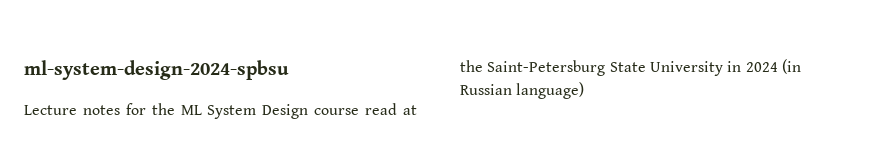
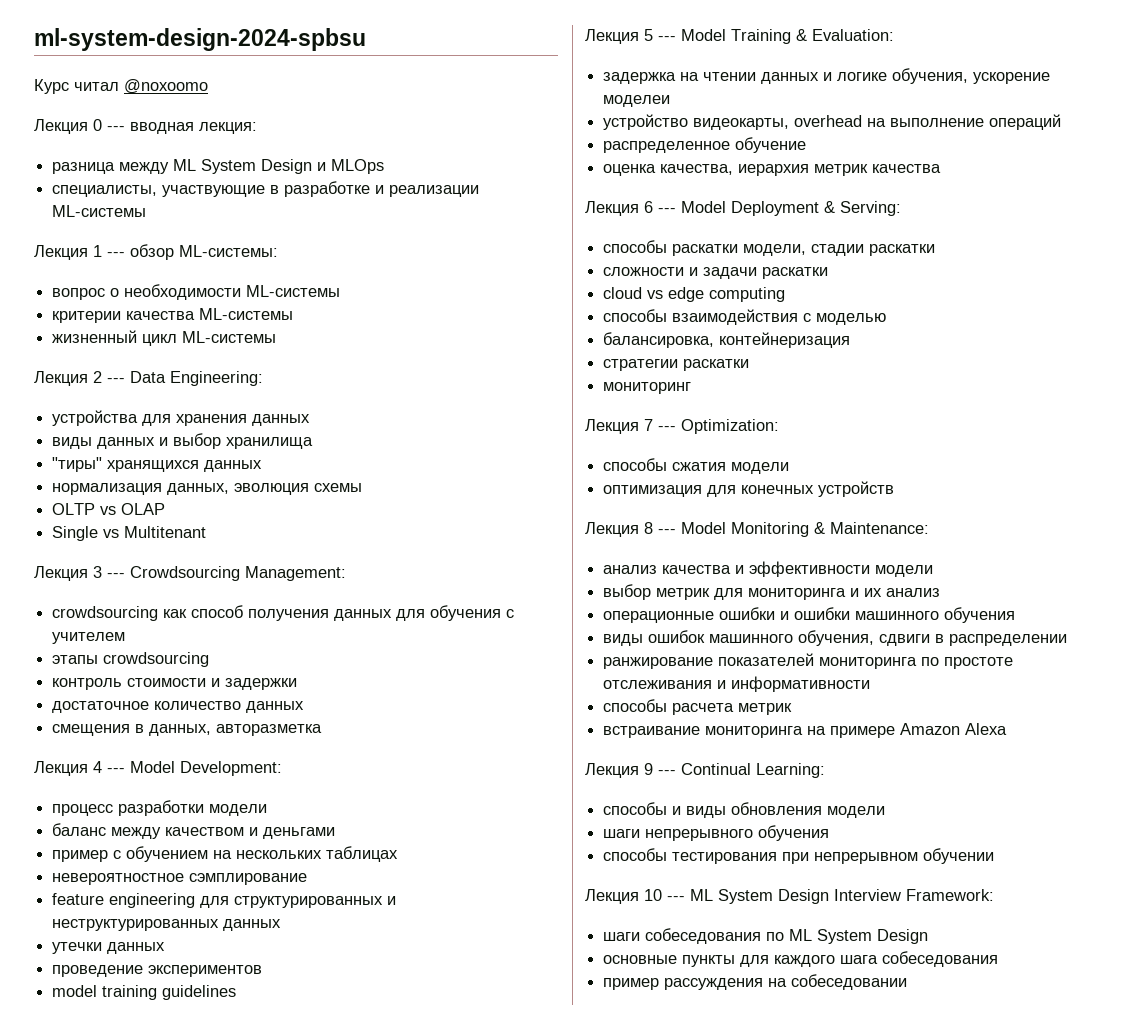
[24,103,418,119] [460,59,801,76] [460,82,585,99] Lecture notes for the ML System Design course read at the Saint-Petersburg State University in 2024 (in Russian language) -> [34,79,208,94] [34,119,257,134] [52,159,385,174] [52,181,480,197] [52,205,147,217] [34,244,278,260] [52,284,341,300] [52,308,294,323] [52,330,277,346] [34,371,263,386] [52,410,311,426] [52,433,314,449] [52,457,263,472] [52,483,363,495] [52,503,166,515] [52,526,207,541] [34,566,346,581] [52,605,515,621] [52,632,126,644] [52,652,210,667] [52,678,298,690] [52,701,305,713] [52,724,323,736] [34,761,282,776] [52,800,268,816] [52,823,336,839] [52,846,399,862] [52,873,308,885] [52,893,397,908] [52,919,282,931] [52,942,166,954] [52,965,263,977] [52,985,237,1000] [585,29,894,44] [603,68,1051,84] [603,95,671,107] [603,114,1062,130] [603,137,807,153] [603,164,942,176] [585,201,901,216] [603,240,936,256] [603,267,829,279] [603,287,786,302] [603,309,887,325] [603,332,851,348] [603,359,750,371] [603,382,692,394] [585,419,779,434] [603,458,790,474] [603,481,895,497] [585,522,929,537] [603,561,934,577] [603,584,941,600] [603,607,1016,623] [603,630,1068,646] [603,653,1014,669] [603,676,871,692] [603,699,793,715] [603,723,1008,738] [585,763,825,778] [603,802,886,818] [603,825,830,841] [603,848,995,864] [585,889,994,904] [603,928,929,944] [603,951,999,967] [603,974,908,990] Курс читал @noxoomo // Лекция 0 --- вводная лекция: // разница между ML System Design и MLOps // специалисты, участвующие в разработке и реализации ML-системы // Лекция 1 --- обзор ML-системы: // вопрос о необходимости ML-системы // критерии качества ML-системы // жизненный цикл ML-системы // Лекция 2 --- Data Engineering: // устройства для хранения данных // виды данных и выбор хранилища // "тиры" хранящихся данных // нормализация данных, эволюция схемы // OLTP vs OLAP // Single vs Multitenant // Лекция 3 --- Crowdsourcing Management: // crowdsourcing как способ получения данных для обучения с учителем // этапы crowdsourcing // контроль стоимости и задержки // достаточное количество данных // смещения в данных, авторазметка // Лекция 4 --- Model Development: // процесс разработки модели // баланс между качеством и деньгами // пример с обучением на нескольких таблицах // невероятностное сэмплирование // feature engineering для структурированных и неструктурированных данных // утечки данных // проведение экспериментов // model training guidelines // Лекция 5 --- Model Training & Evaluation: // задержка на чтении данных и логике обучения, ускорение моделеи // устройство видеокарты, overhead на выполнение операций // распределенное обучение // оценка качества, иерархия метрик качества // Лекция 6 --- Model Deployment & Serving: // способы раскатки модели, стадии раскатки // сложности и задачи раскатки // cloud vs edge computing // способы взаимодействия с моделью // балансировка, контейнеризация // стратегии раскатки // мониторинг // Лекция 7 --- Optimization: // способы сжатия модели // оптимизация для конечных устройств // Лекция 8 --- Model Monitoring & Maintenance: // анализ качества и эффективности модели // выбор метрик для мониторинга и их анализ // операционные ошибки и ошибки машинного обучения // виды ошибок машинного обучения, сдвиги в распределении // ранжирование показателей мониторинга по простоте отслеживания и информативности // способы расчета метрик // встраивание мониторинга на примере Amazon Alexa // Лекция 9 --- Continual Learning: // способы и виды обновления модели // шаги непрерывного обучения // способы тестирования при непрерывном обучении // Лекция 10 --- ML System Design Interview Framework: // шаги собеседования по ML System Design // основные пункты для каждого шага собеседования // пример рассуждения на собеседовании

